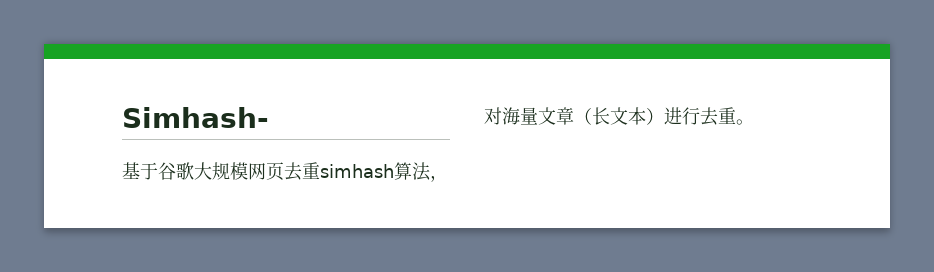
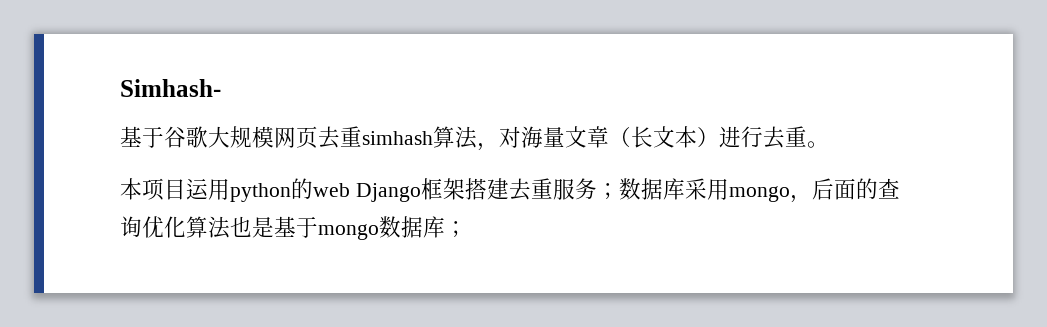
(754, 122) none -> [120,178,900,203] [120,216,467,240] // 本项目运用python的web Django框架搭建去重服务；数据库采用mongo，后面的查询优化算法也是基于mongo数据库；

